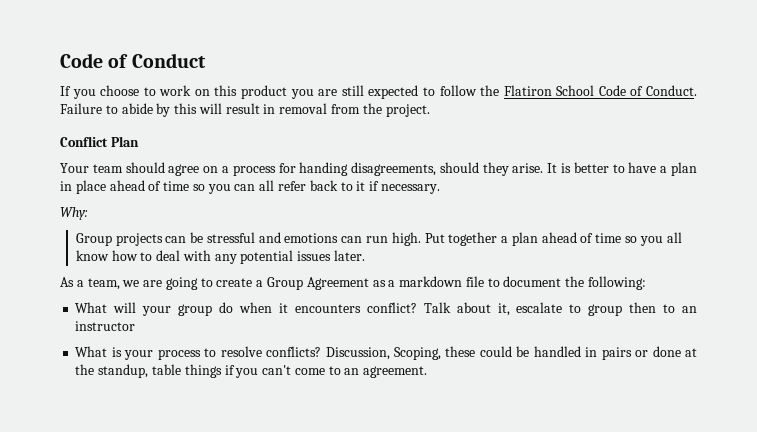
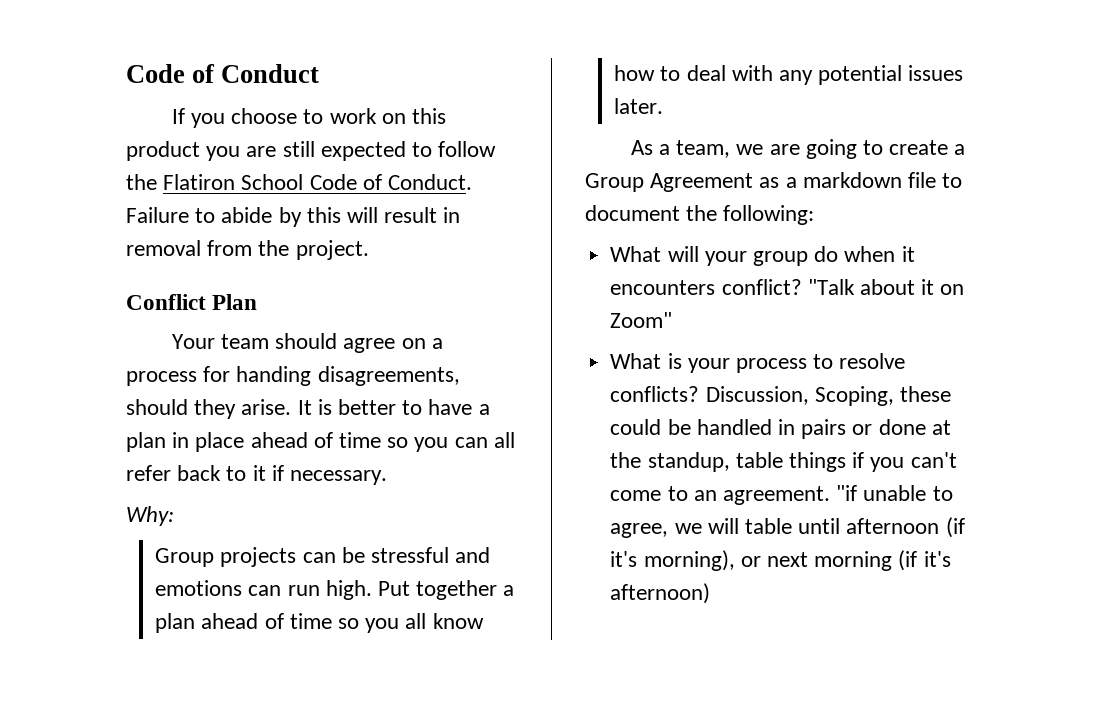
[423,302,697,316] [75,321,136,331] Talk about it, escalate to group then to an instructor -> [807,279,965,295] [610,312,673,328] "Talk about it on Zoom"
(428, 372) none -> [836,485,953,501] [610,517,965,538] [610,550,951,571] [610,583,711,604] "if unable to agree, we will table until afternoon (if it's morning), or next morning (if it's afternoon)

